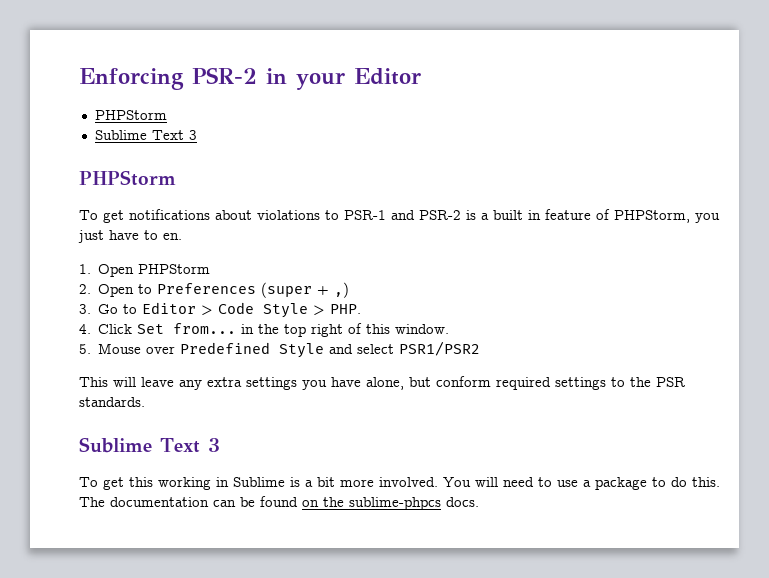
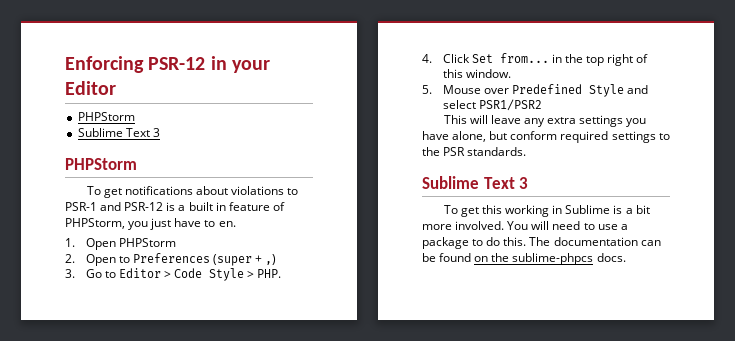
[192,67,257,84] PSR-2 -> [148,57,206,70] PSR-12
[419,210,461,220] PSR-2 -> [124,202,164,211] PSR-12

